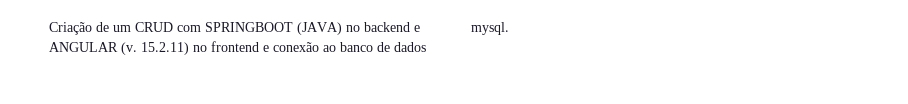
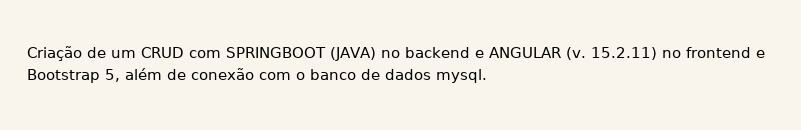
[273,42,336,52] conexão ao -> [27,68,305,83] Bootstrap 5, além de conexão com o

